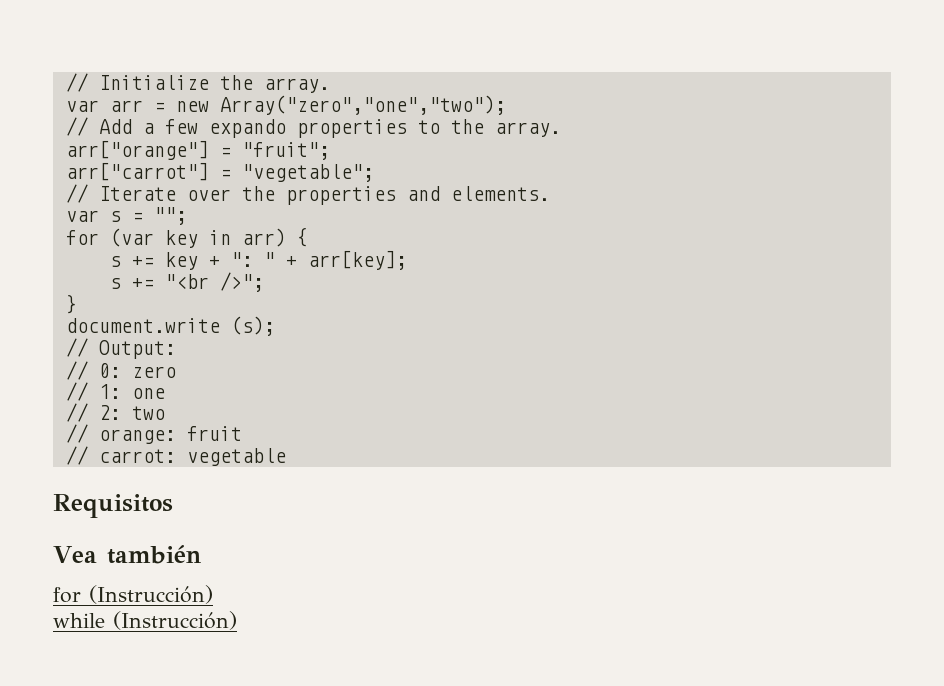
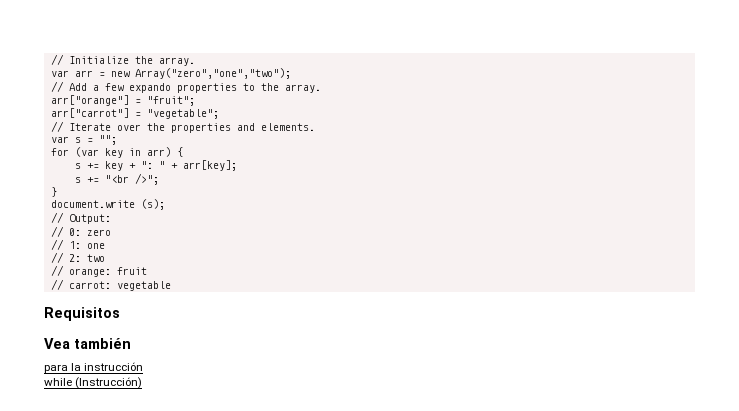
[53,585,213,604] for (Instrucción) -> [44,362,144,373] para la instrucción

